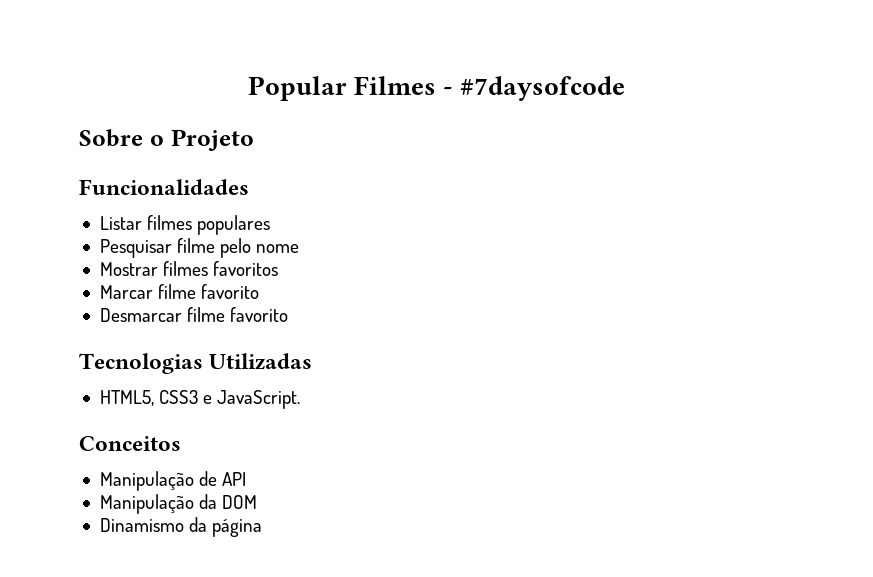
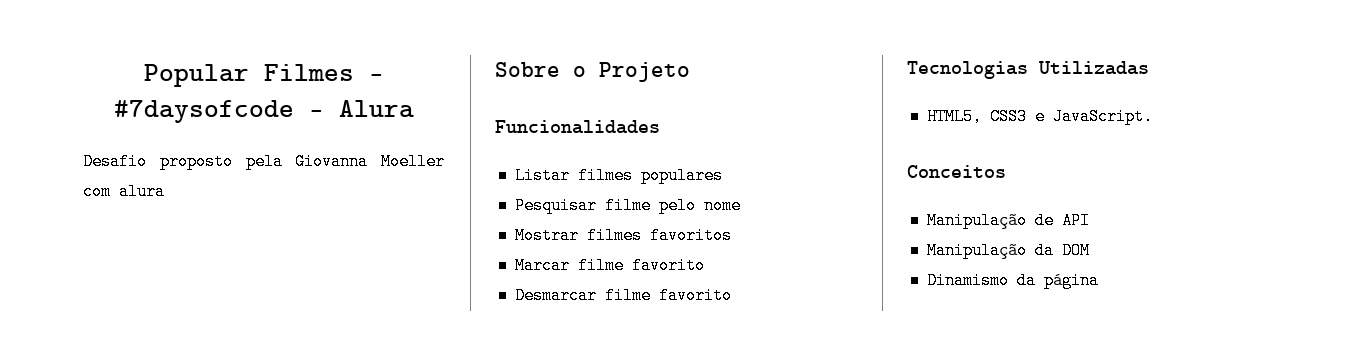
(626, 88) none -> [308,100,414,118] [83,153,445,170] [83,183,165,200] - Alura // Desafio proposto pela Giovanna Moeller com alura

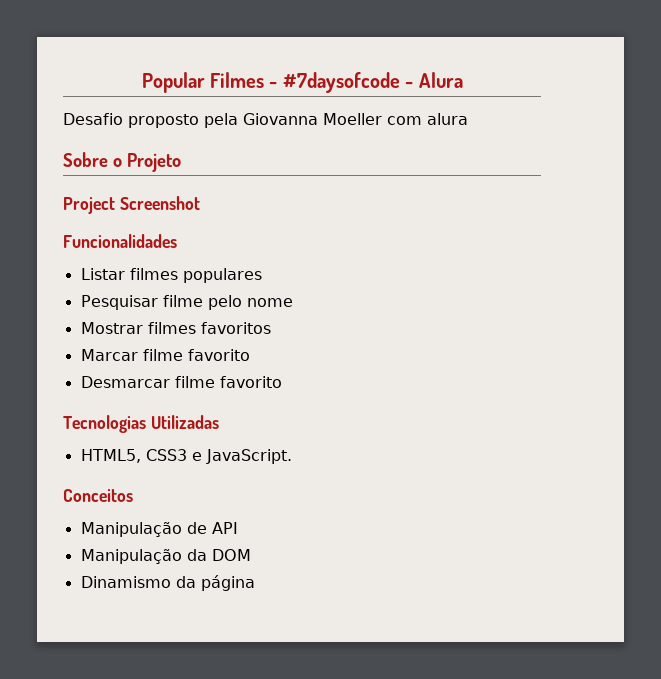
(690, 72) none -> [63,196,200,214] // Project Screenshot

